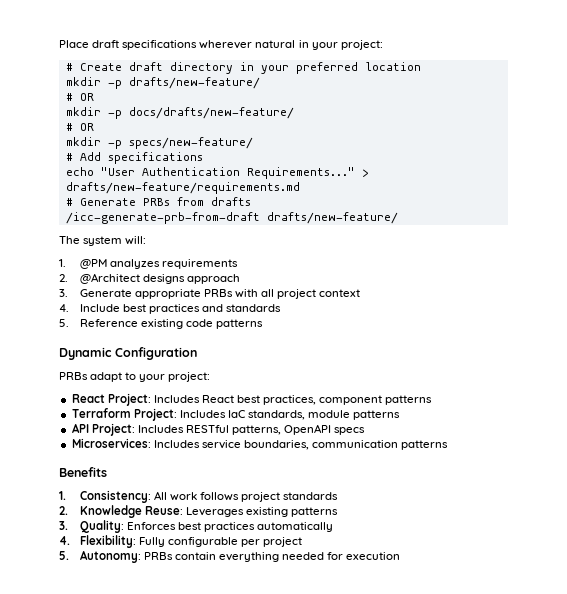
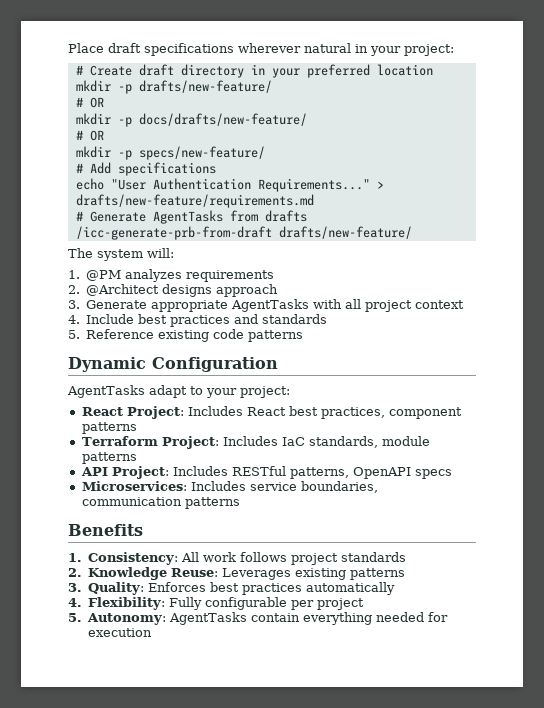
[142,198,170,206] PRBs -> [152,210,223,224] AgentTasks
[203,289,233,297] PRBs -> [231,299,310,312] AgentTasks
[59,372,88,380] PRBs -> [67,385,145,398] AgentTasks
[143,552,173,560] PRBs -> [169,612,248,625] AgentTasks

